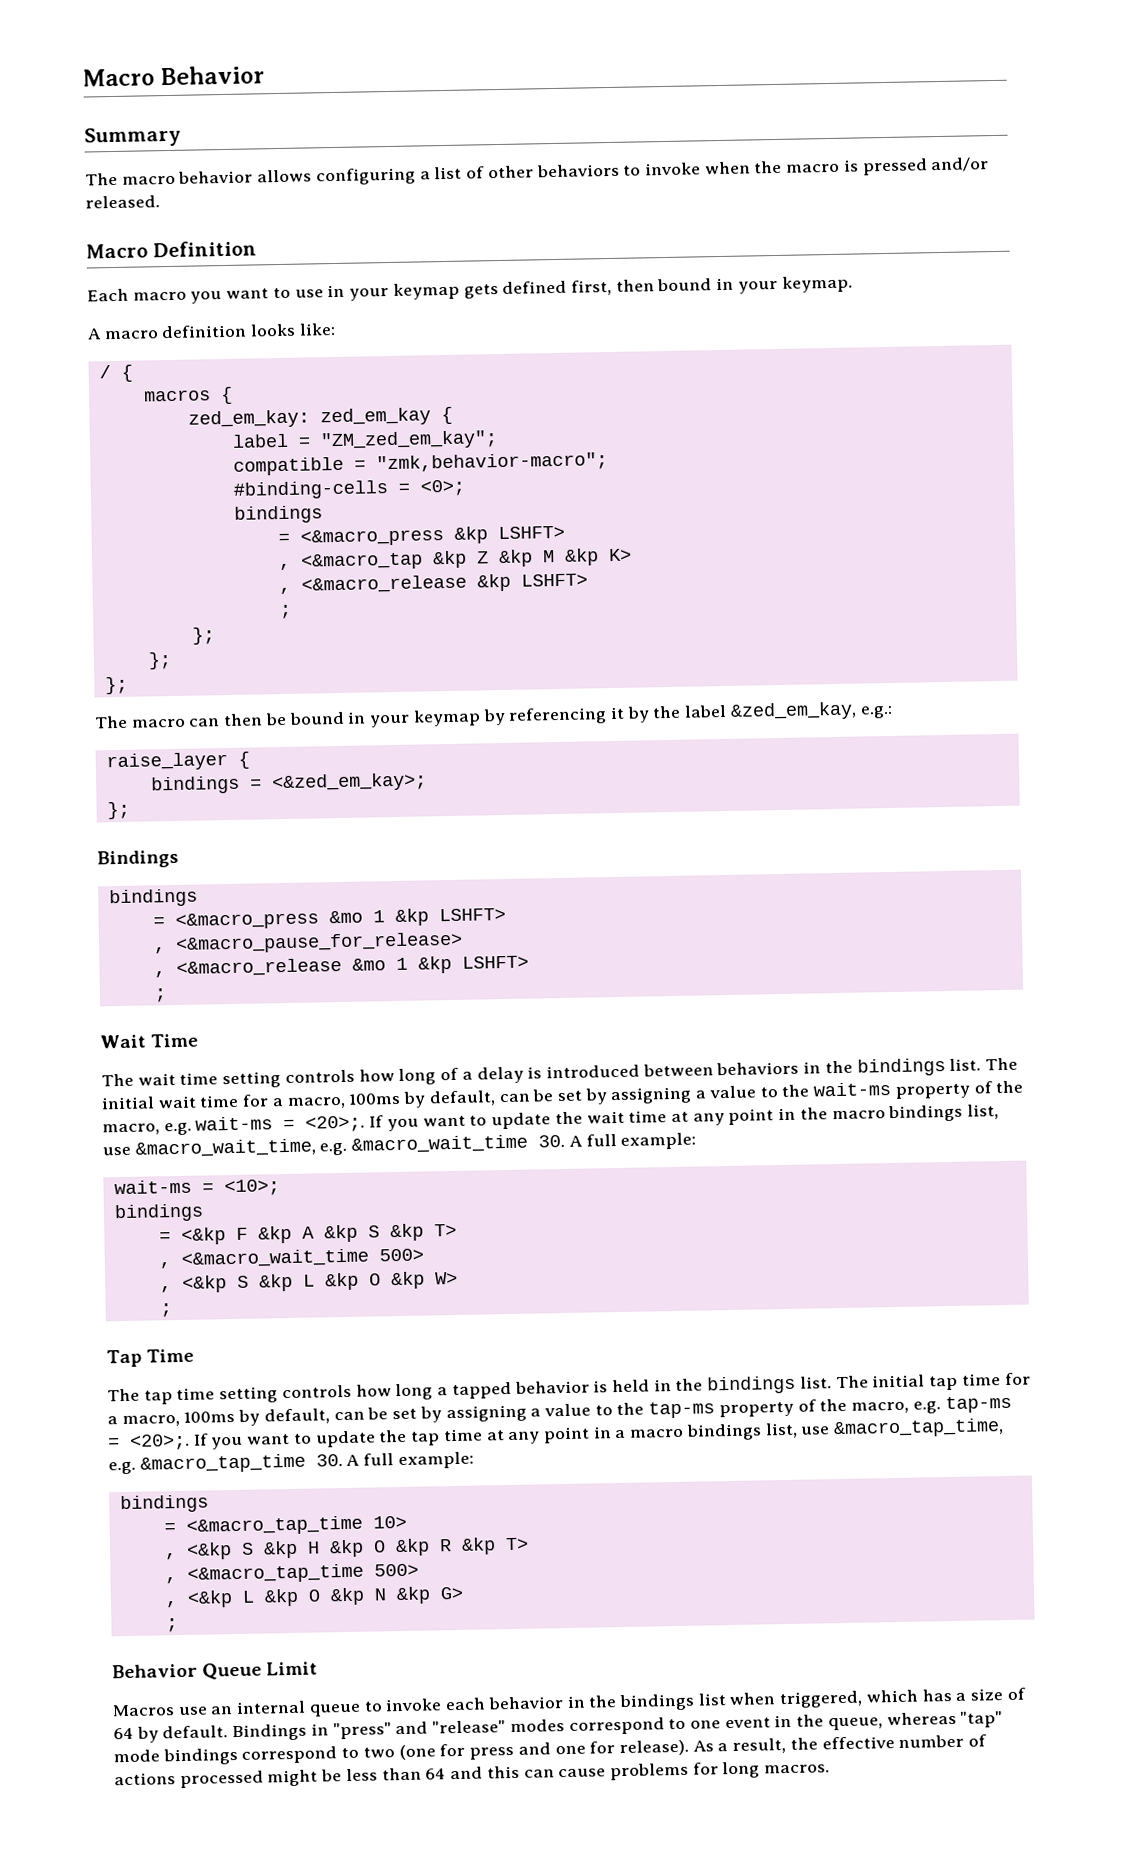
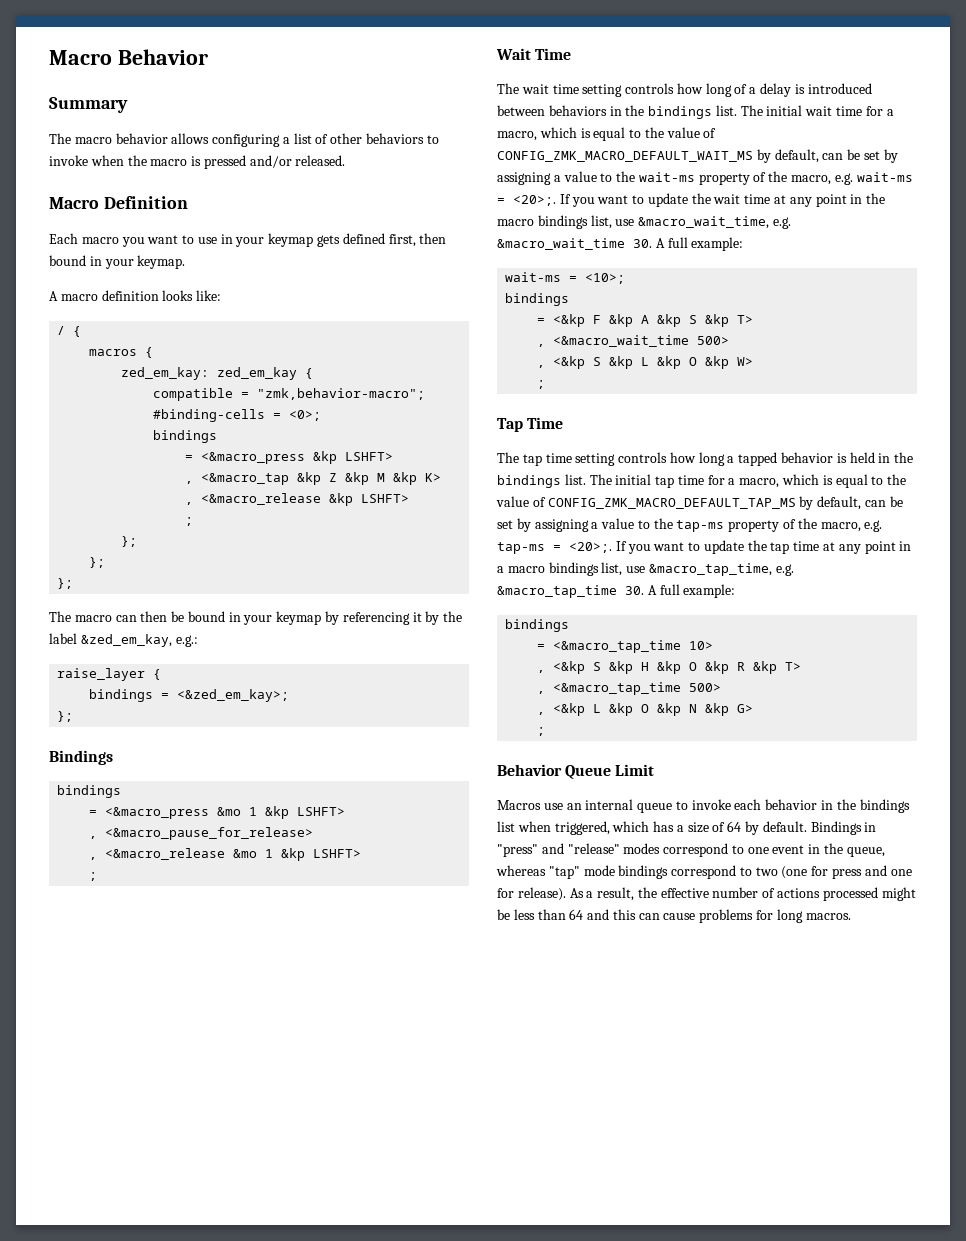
[231,430,498,451] // label = "ZM_zed_em_kay"; -> (314, 373) none
[348,1092,402,1105] 100ms -> [539,127,717,141] [497,151,753,162] which is equal to the value of CONFIG_ZMK_MACRO_DEFAULT_WAIT_MS
[183,1410,236,1423] 100ms -> [782,474,907,488] [496,496,796,509] which is equal to the value of CONFIG_ZMK_MACRO_DEFAULT_TAP_MS

